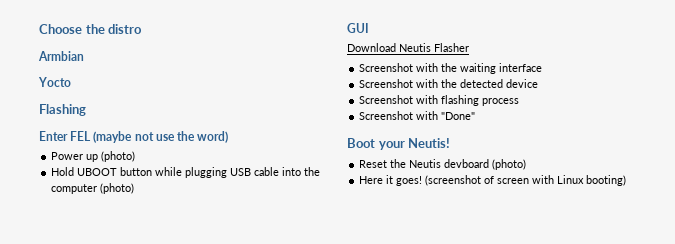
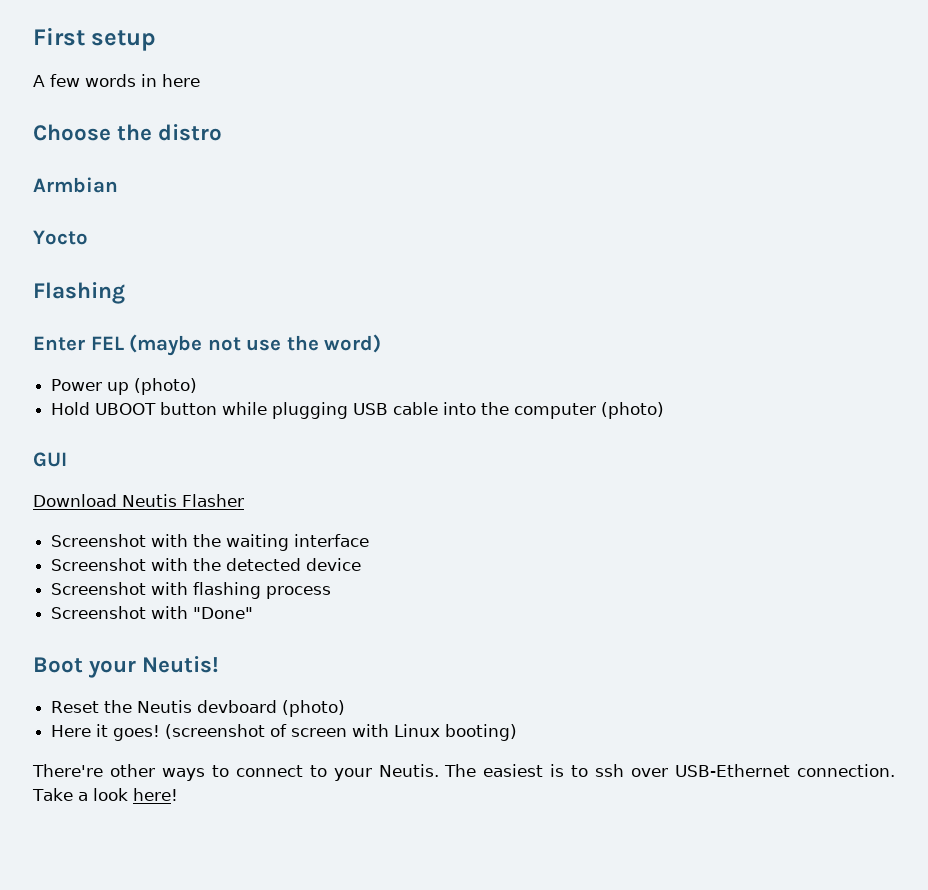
(39, 29) none -> [33,27,157,51] [33,74,200,87] First setup // A few words in here //
(627, 180) none -> [32,764,895,781] [32,788,178,801] // There're other ways to connect to your Neutis. The easiest is to ssh over USB-Ethernet connection. Take a look here!

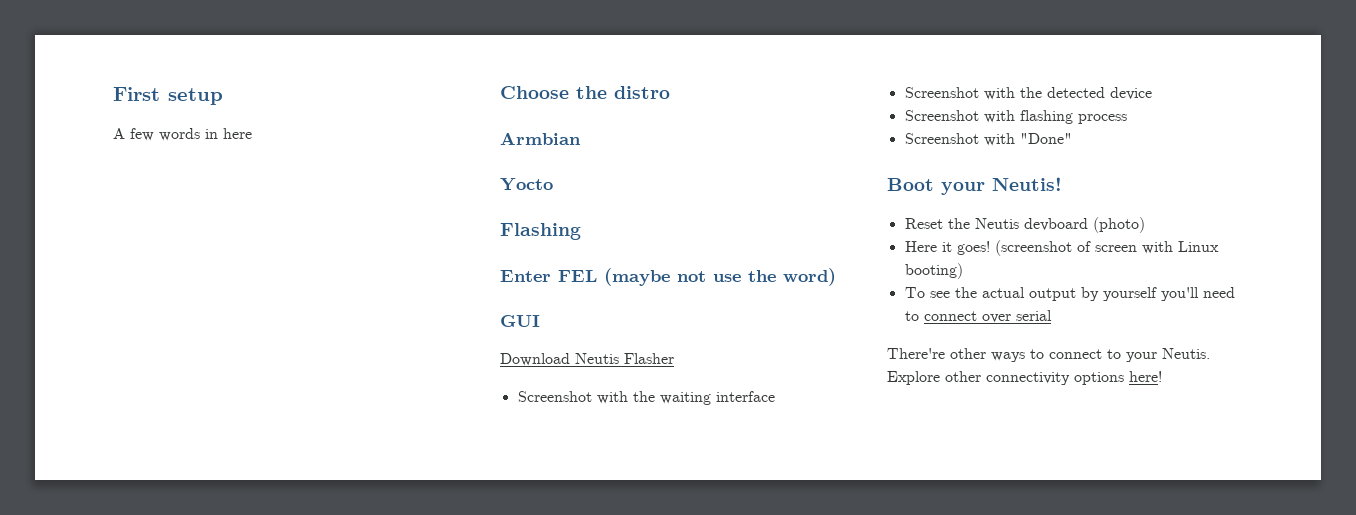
[51,378,198,395] [51,402,665,419] // Power up (photo) // Hold UBOOT button while plugging USB cable into the computer (photo) -> (836, 277) none
(518, 732) none -> [904,287,1235,301] [904,310,1052,323] // To see the actual output by yourself you'll need to connect over serial
[444,764,895,777] [32,788,128,801] The easiest is to ssh over USB-Ethernet connection. Take a look -> [887,371,1124,385] Explore other connectivity options

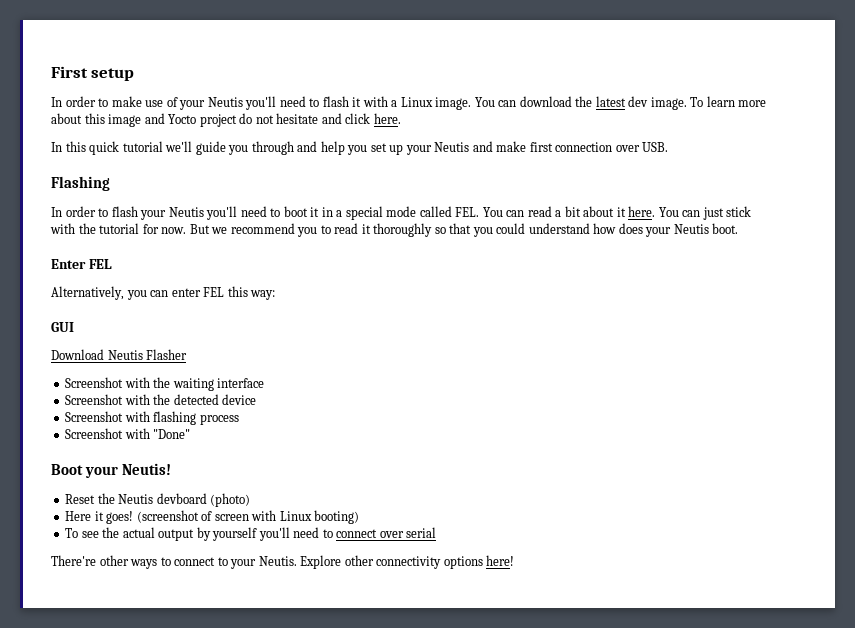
[113,128,252,141] [500,86,670,99] [500,132,581,145] [500,178,553,191] [500,223,581,240] [500,268,836,286] A few words in here // Choose the distro // Armbian // Yocto // Flashing // Enter FEL (maybe not use the word) -> [51,96,767,110] [51,113,401,127] [51,141,669,155] [51,176,110,191] [51,206,752,220] [50,223,739,237] [51,259,112,269] [51,286,276,300] In order to make use of your Neutis you'll need to flash it with a Linux image. You can download the latest dev image. To learn more about this image and Yocto project do not hesitate and click here. // In this quick tutorial we'll guide you through and help you set up your Neutis and make first connection over USB. // Flashing // In order to flash your Neutis you'll need to boot it in a special mode called FEL. You can read a bit about it here. You can just stick with the tutorial for now. But we recommend you to read it thoroughly so that you could understand how does your Neutis boot. // Enter FEL // Alternatively, you can enter FEL this way:

